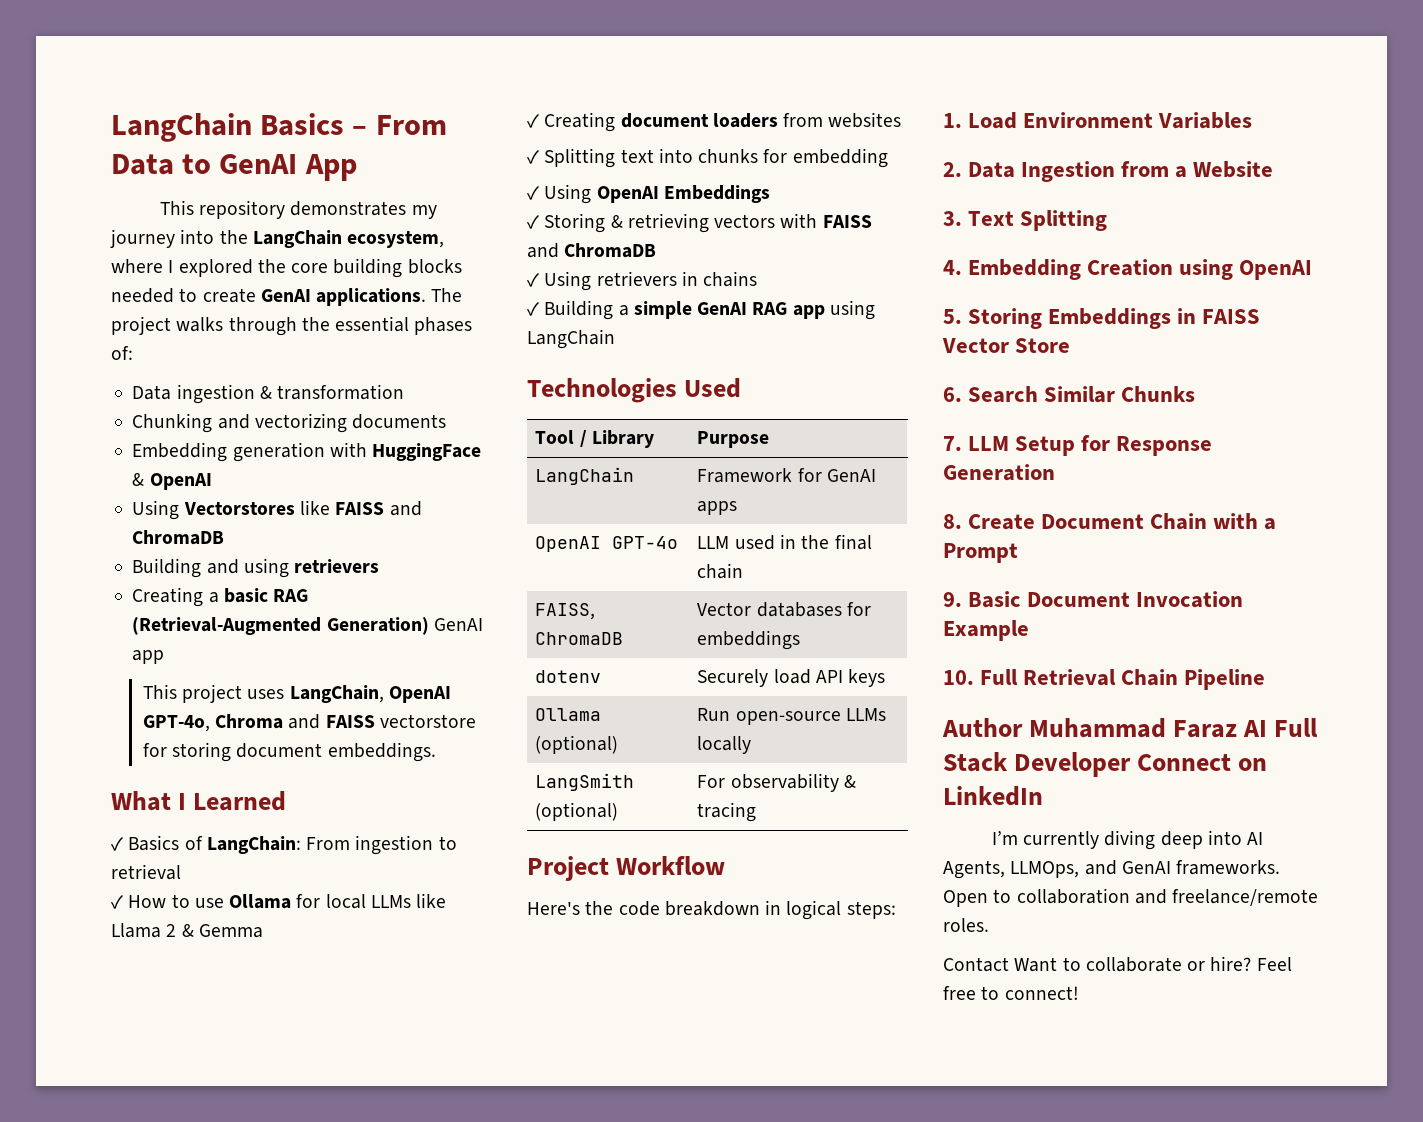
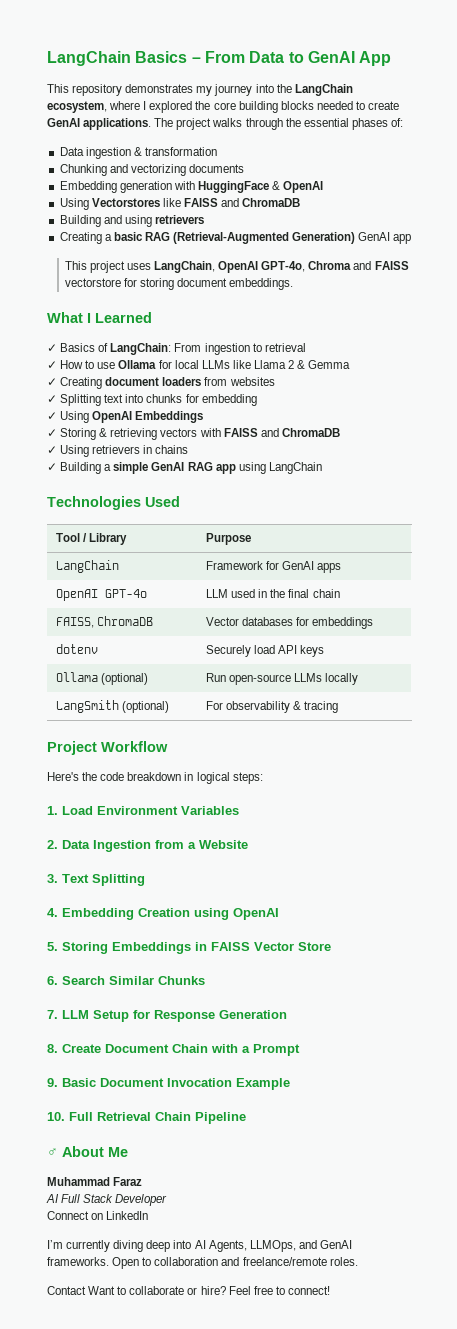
[942,718,1023,737] Author -> [47,1146,128,1157] ♂ About Me //
(1238, 729) none -> (143, 1181) //
(1132, 764) none -> (168, 1200) //

